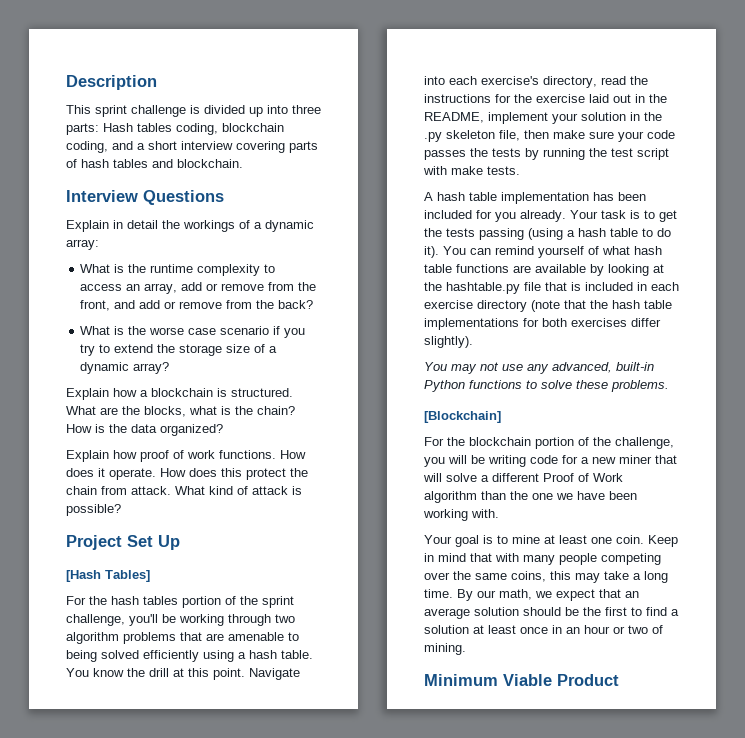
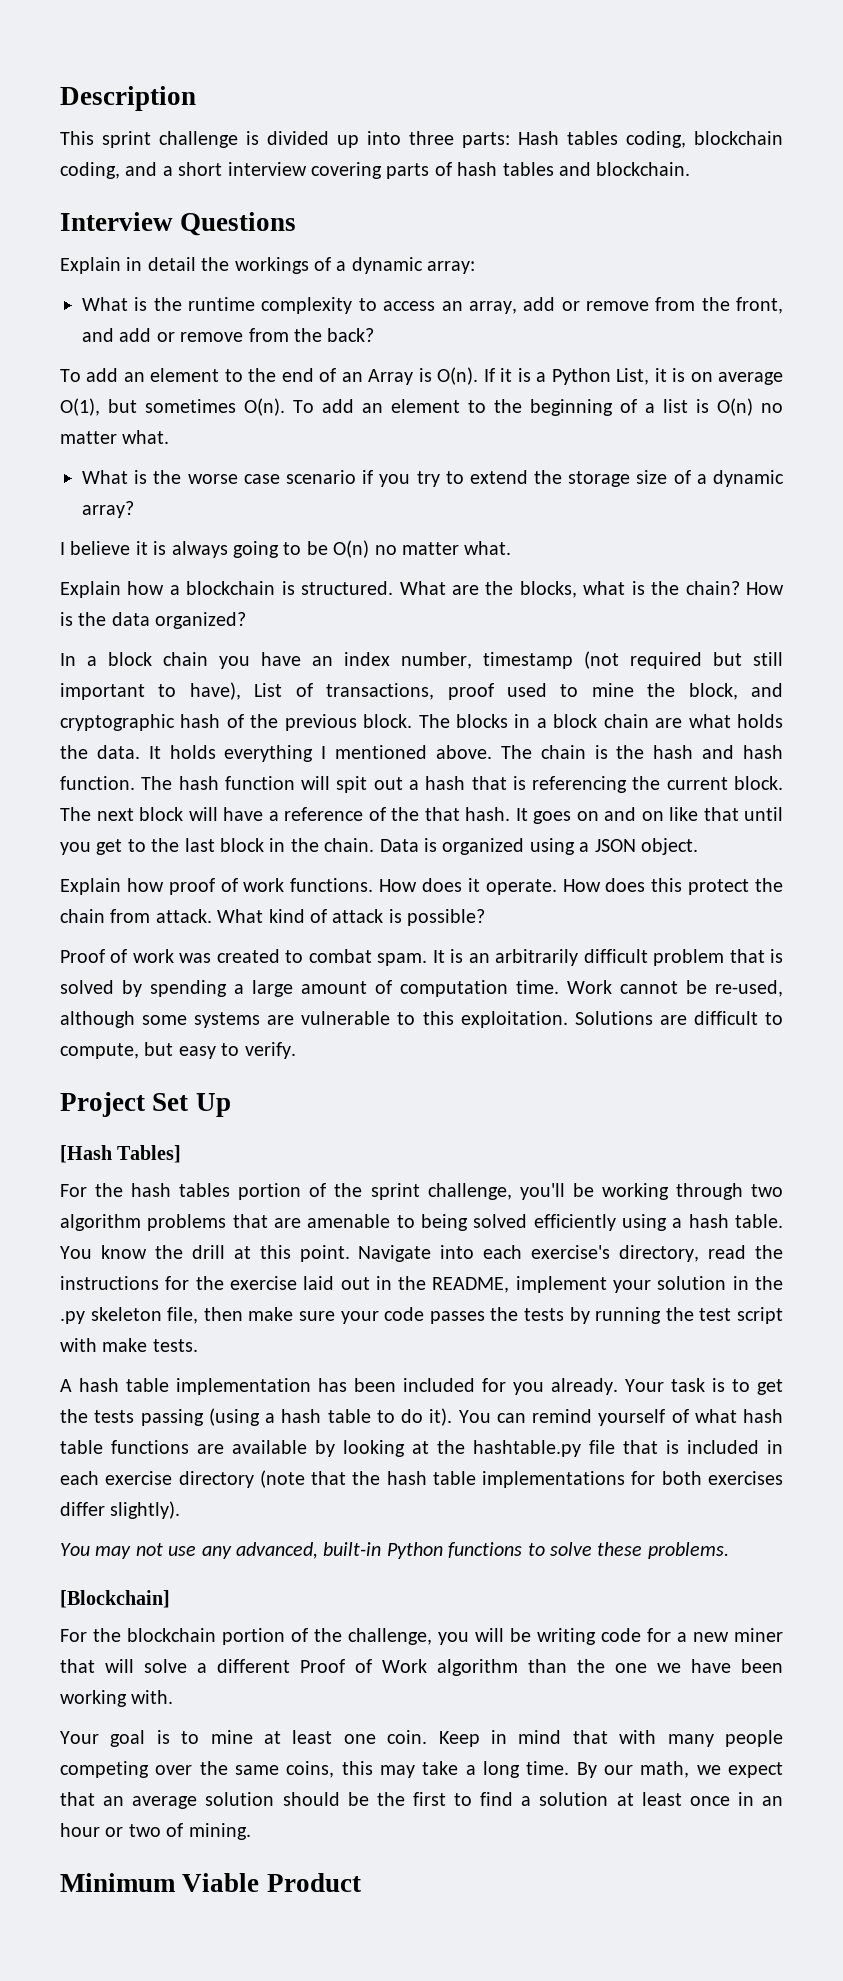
(314, 304) none -> [60,367,784,385] [60,398,783,416] [60,430,170,444] // To add an element to the end of an Array is O(n). If it is a Python List, it is on average O(1), but sometimes O(n). To add an element to the beginning of a list is O(n) no matter what.
(170, 368) none -> [60,540,512,558] // I believe it is always going to be O(n) no matter what.
(223, 430) none -> [60,651,783,669] [60,682,783,700] [60,714,784,731] [60,745,783,762] [60,776,784,793] [60,807,783,824] [60,838,698,855] // In a block chain you have an index number, timestamp (not required but still important to have), List of transactions, proof used to mine the block, and cryptographic hash of the previous block. The blocks in a block chain are what holds the data. It holds everything I mentioned above. The chain is the hash and hash function. The hash function will spit out a hash that is referencing the current block. The next block will have a reference of the that hash. It goes on and on like that until you get to the last block in the chain. Data is organized using a JSON object.
(121, 510) none -> [60,949,783,966] [60,980,783,997] [60,1011,784,1028] [60,1042,296,1059] // Proof of work was created to combat spam. It is an arbitrarily difficult problem that is solved by spending a large amount of computation time. Work cannot be re-used, although some systems are vulnerable to this exploitation. Solutions are difficult to compute, but easy to verify.

